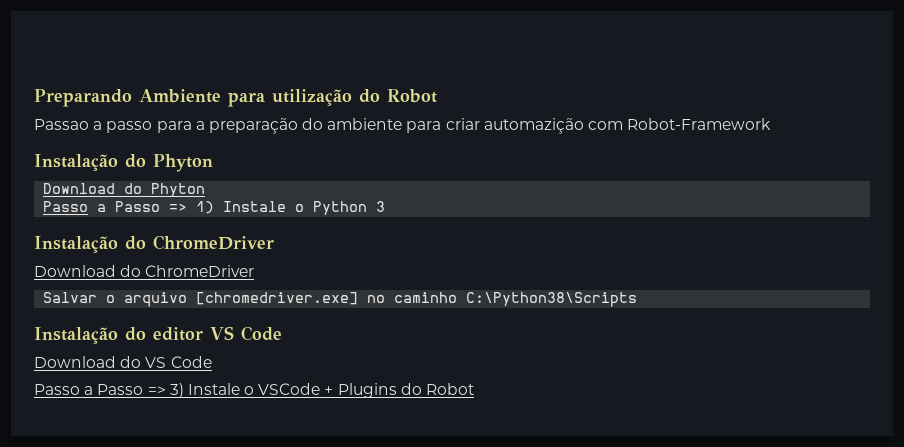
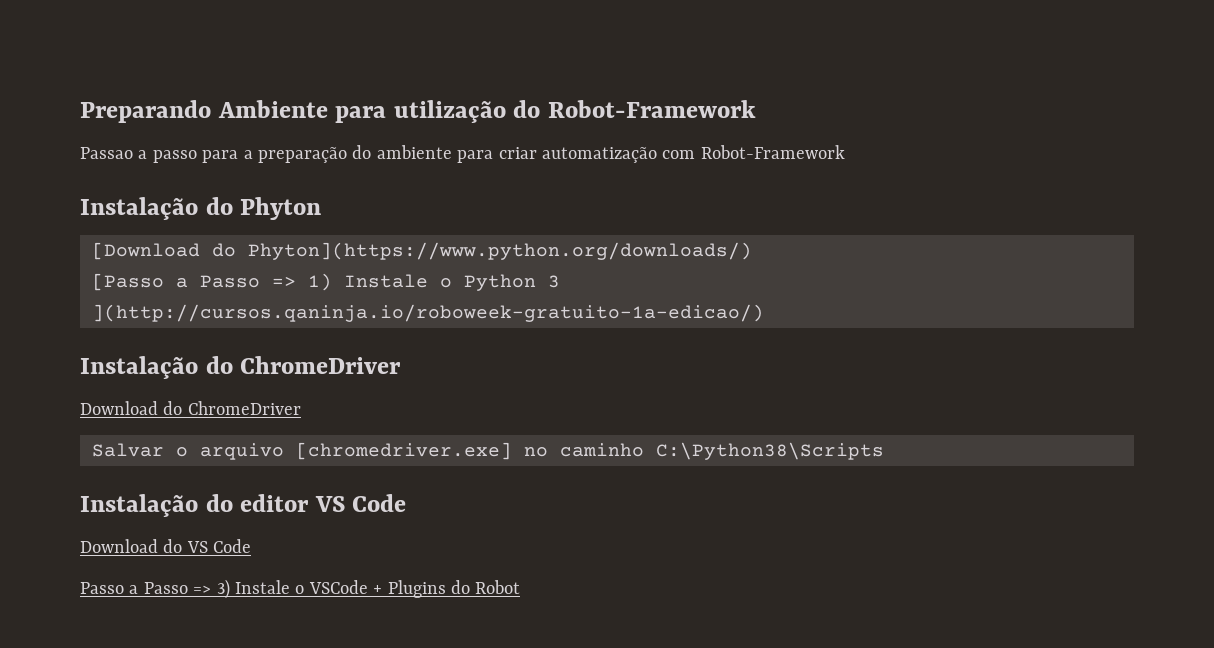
[387,89,437,103] Robot -> [547,100,756,118] Robot-Framework
[483,118,584,134] automazição -> [541,147,657,163] automatização
[43,183,206,197] [43,201,89,212] Download do Phyton // Passo -> [92,242,752,260] [92,273,164,291] [Download do Phyton](https://www.python.org/downloads/) // [Passo
(386, 206) none -> [92,304,764,322] ](http://cursos.qaninja.io/roboweek-gratuito-1a-edicao/)

